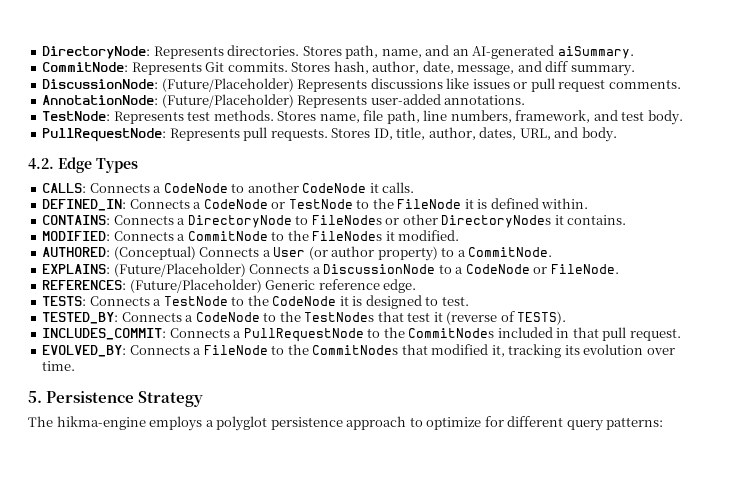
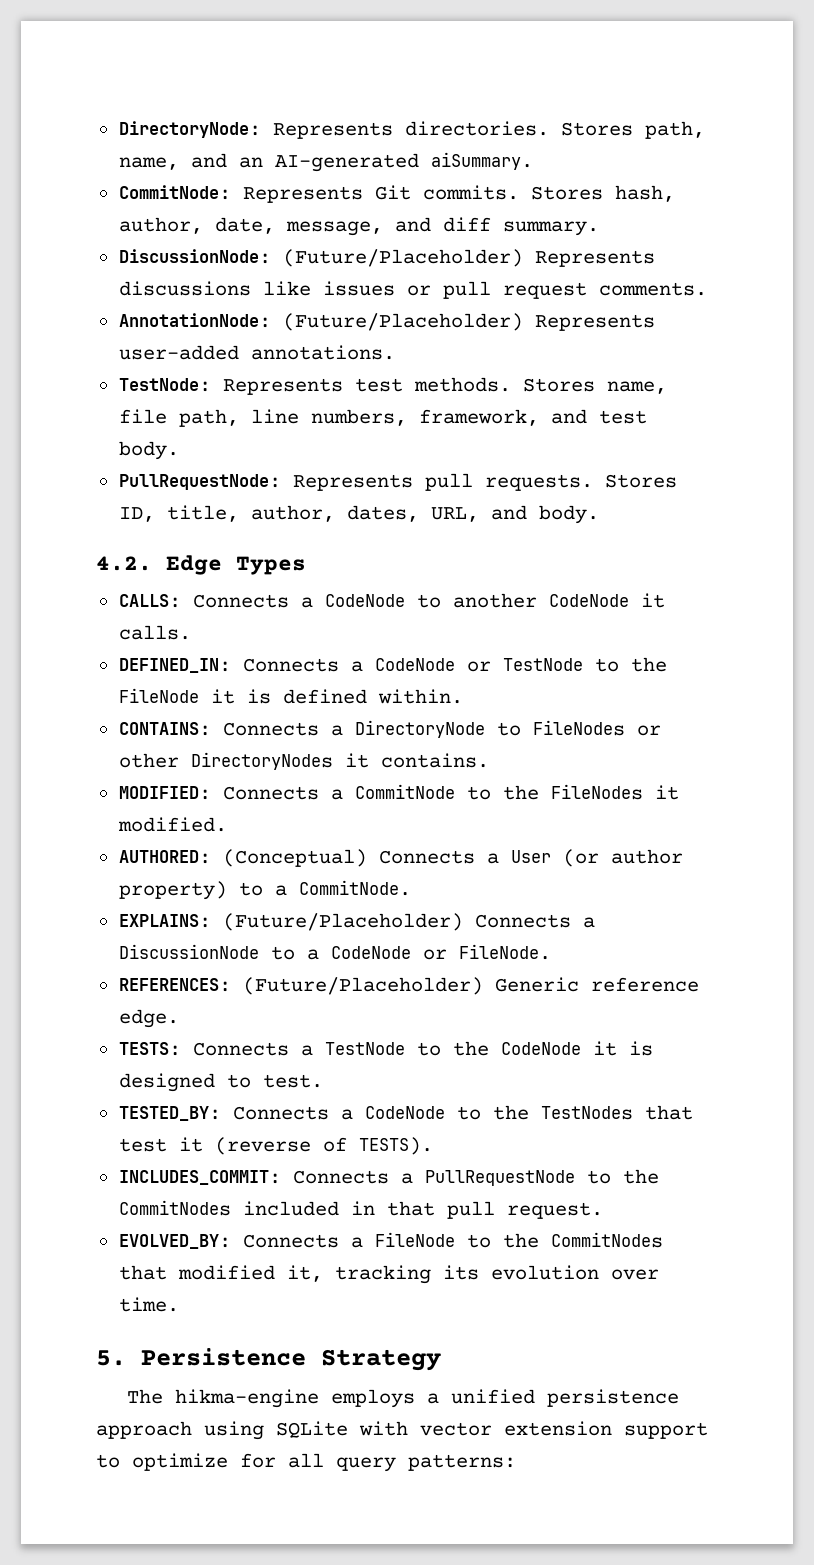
[216,416,268,431] polyglot -> [450,1389,535,1404] unified
(407, 423) none -> [204,1421,708,1440] using SQLite with vector extension support
[507,416,564,427] different -> [288,1453,324,1468] all

